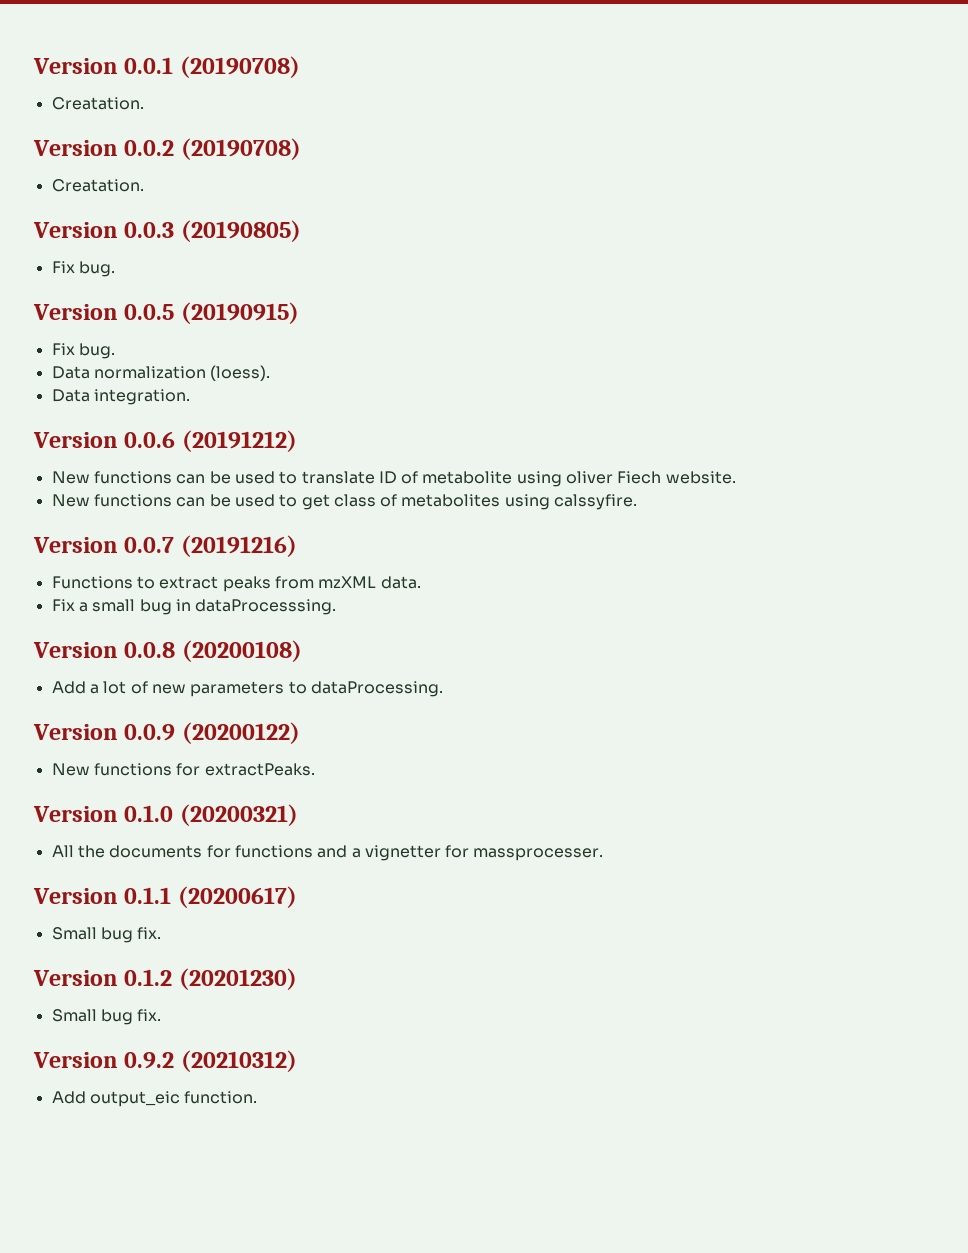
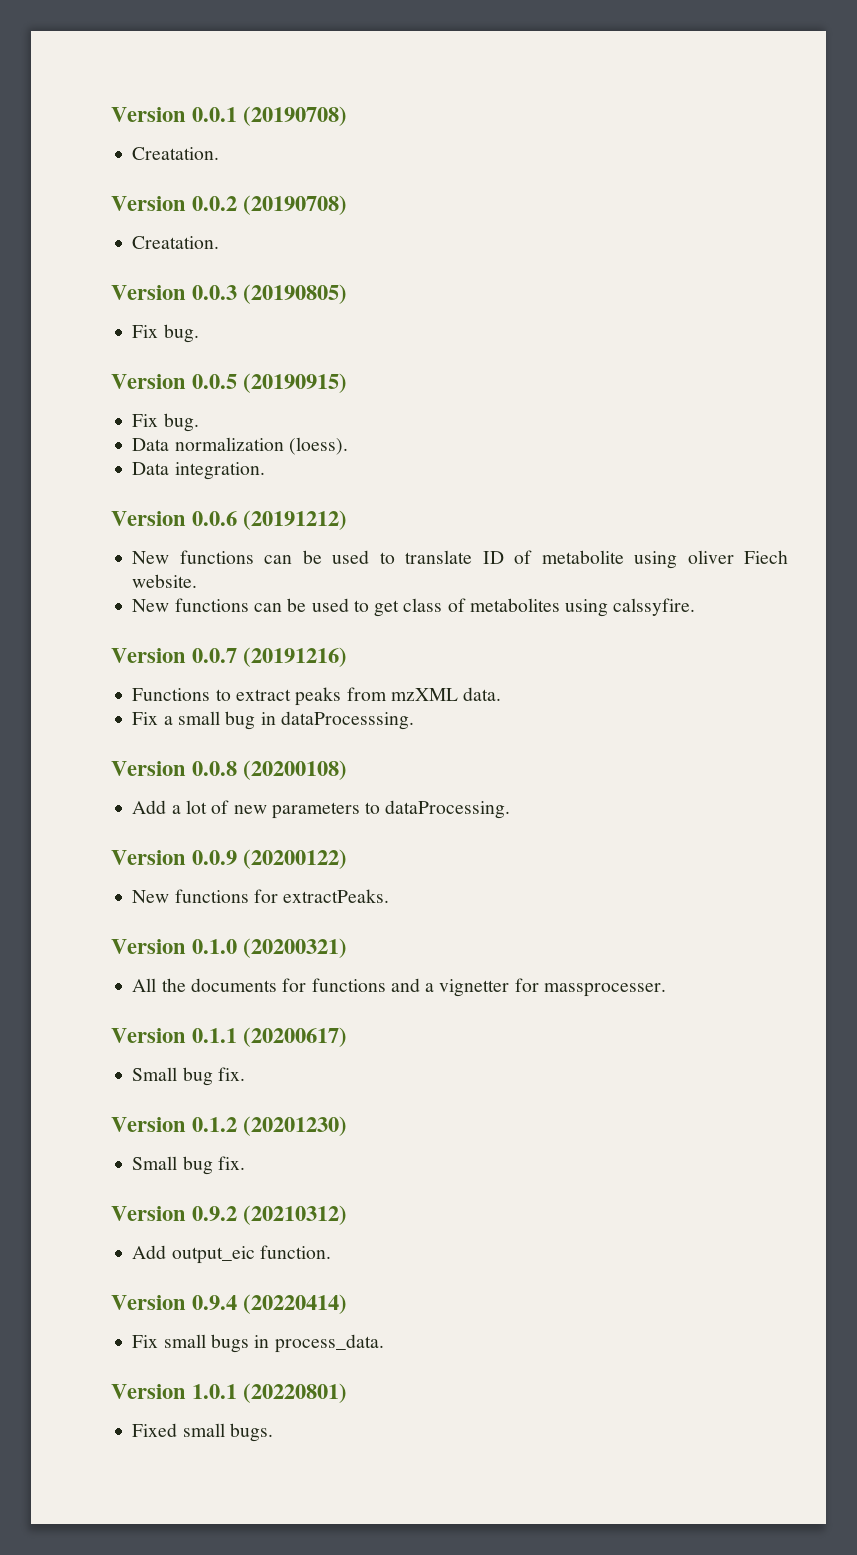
(258, 1097) none -> [111,1294,348,1314] [132,1334,384,1353] [111,1383,348,1403] [132,1423,273,1442] // Version 0.9.4 (20220414) // Fix small bugs in process_data. // Version 1.0.1 (20220801) // Fixed small bugs.

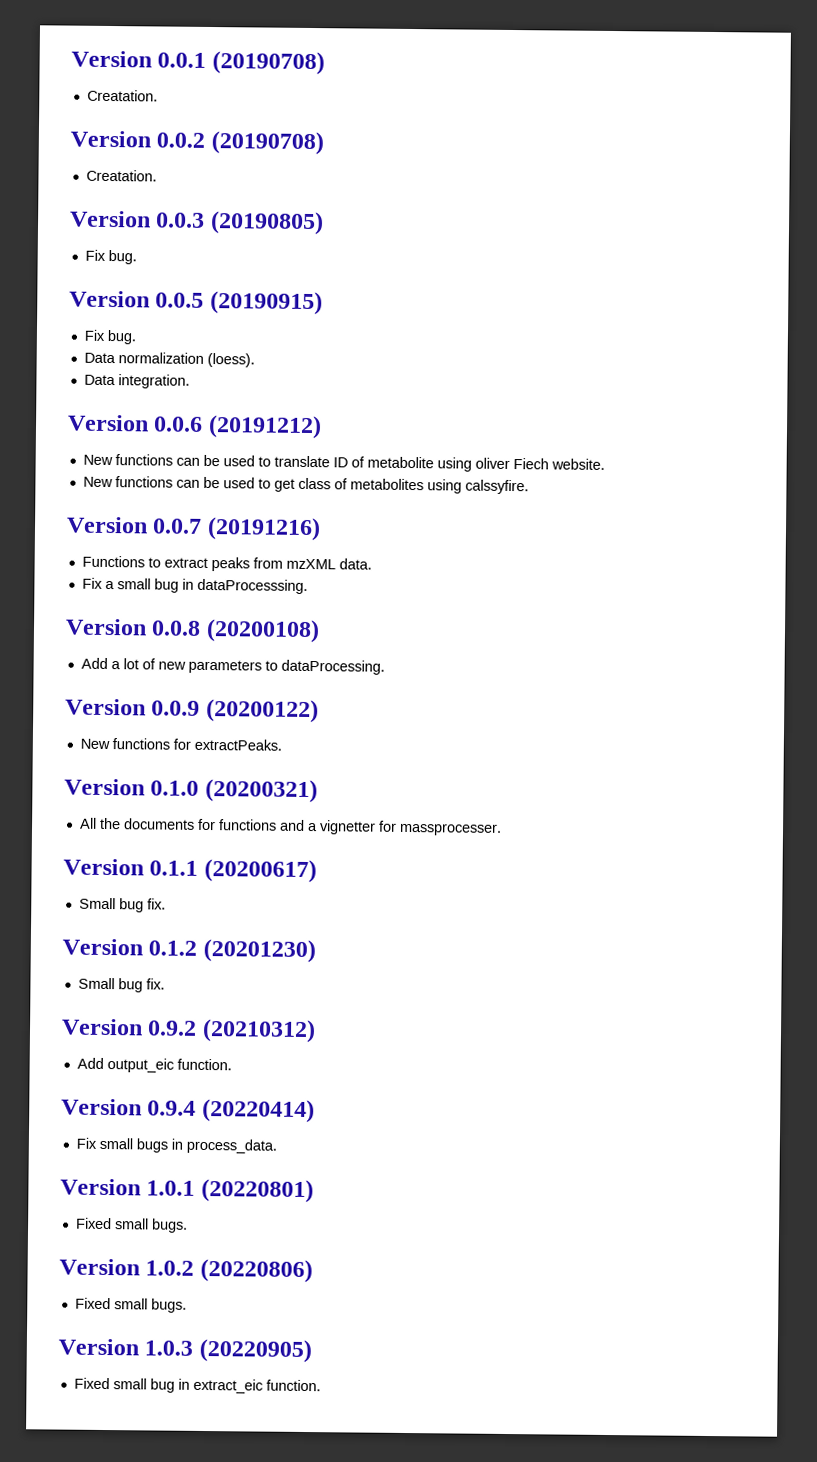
(273, 1432) none -> [59,1258,313,1284] [74,1297,187,1313] [58,1338,312,1364] [73,1377,321,1394] // Version 1.0.2 (20220806) // Fixed small bugs. // Version 1.0.3 (20220905) // Fixed small bug in extract_eic function.

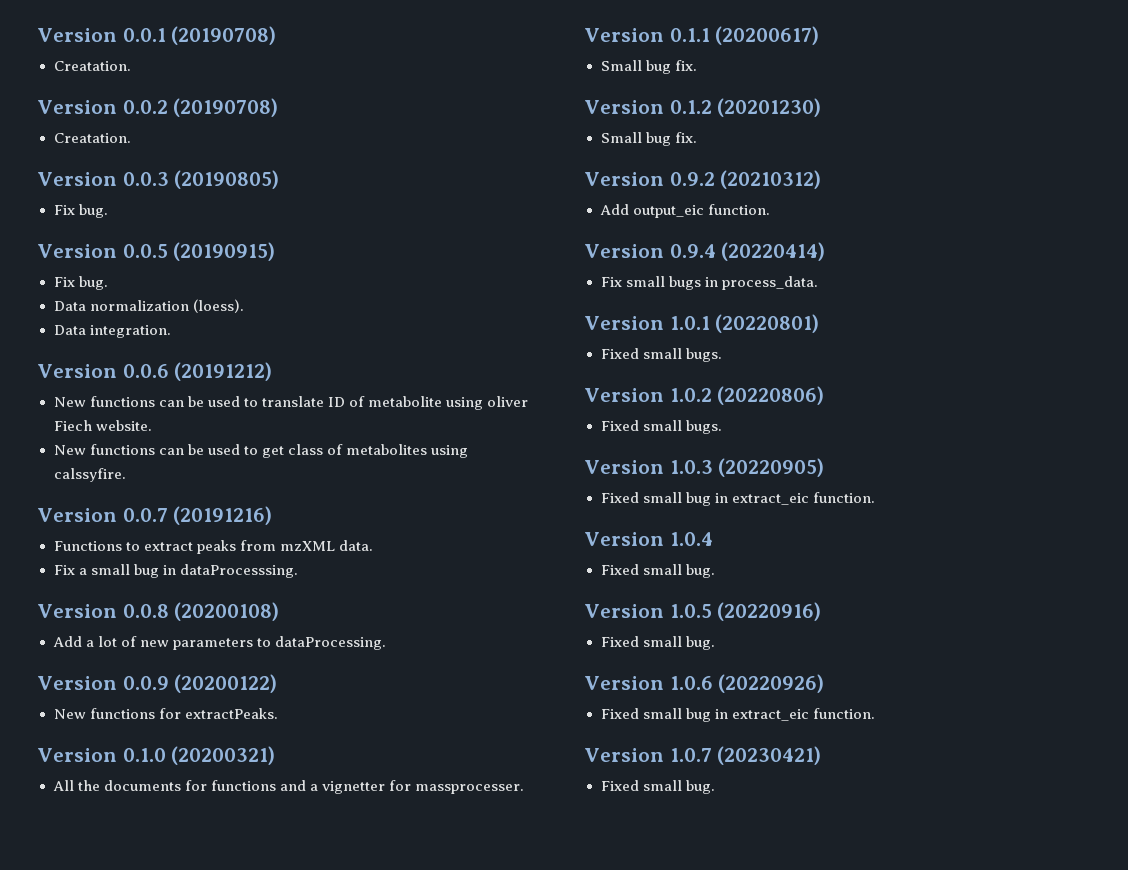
(321, 1385) none -> [584,532,713,546] [600,564,715,578] [584,602,822,621] [600,636,715,650] [584,674,825,693] [600,708,875,722] [584,746,822,765] [600,780,715,794] // Version 1.0.4 // Fixed small bug. // Version 1.0.5 (20220916) // Fixed small bug. // Version 1.0.6 (20220926) // Fixed small bug in extract_eic function. // Version 1.0.7 (20230421) // Fixed small bug.

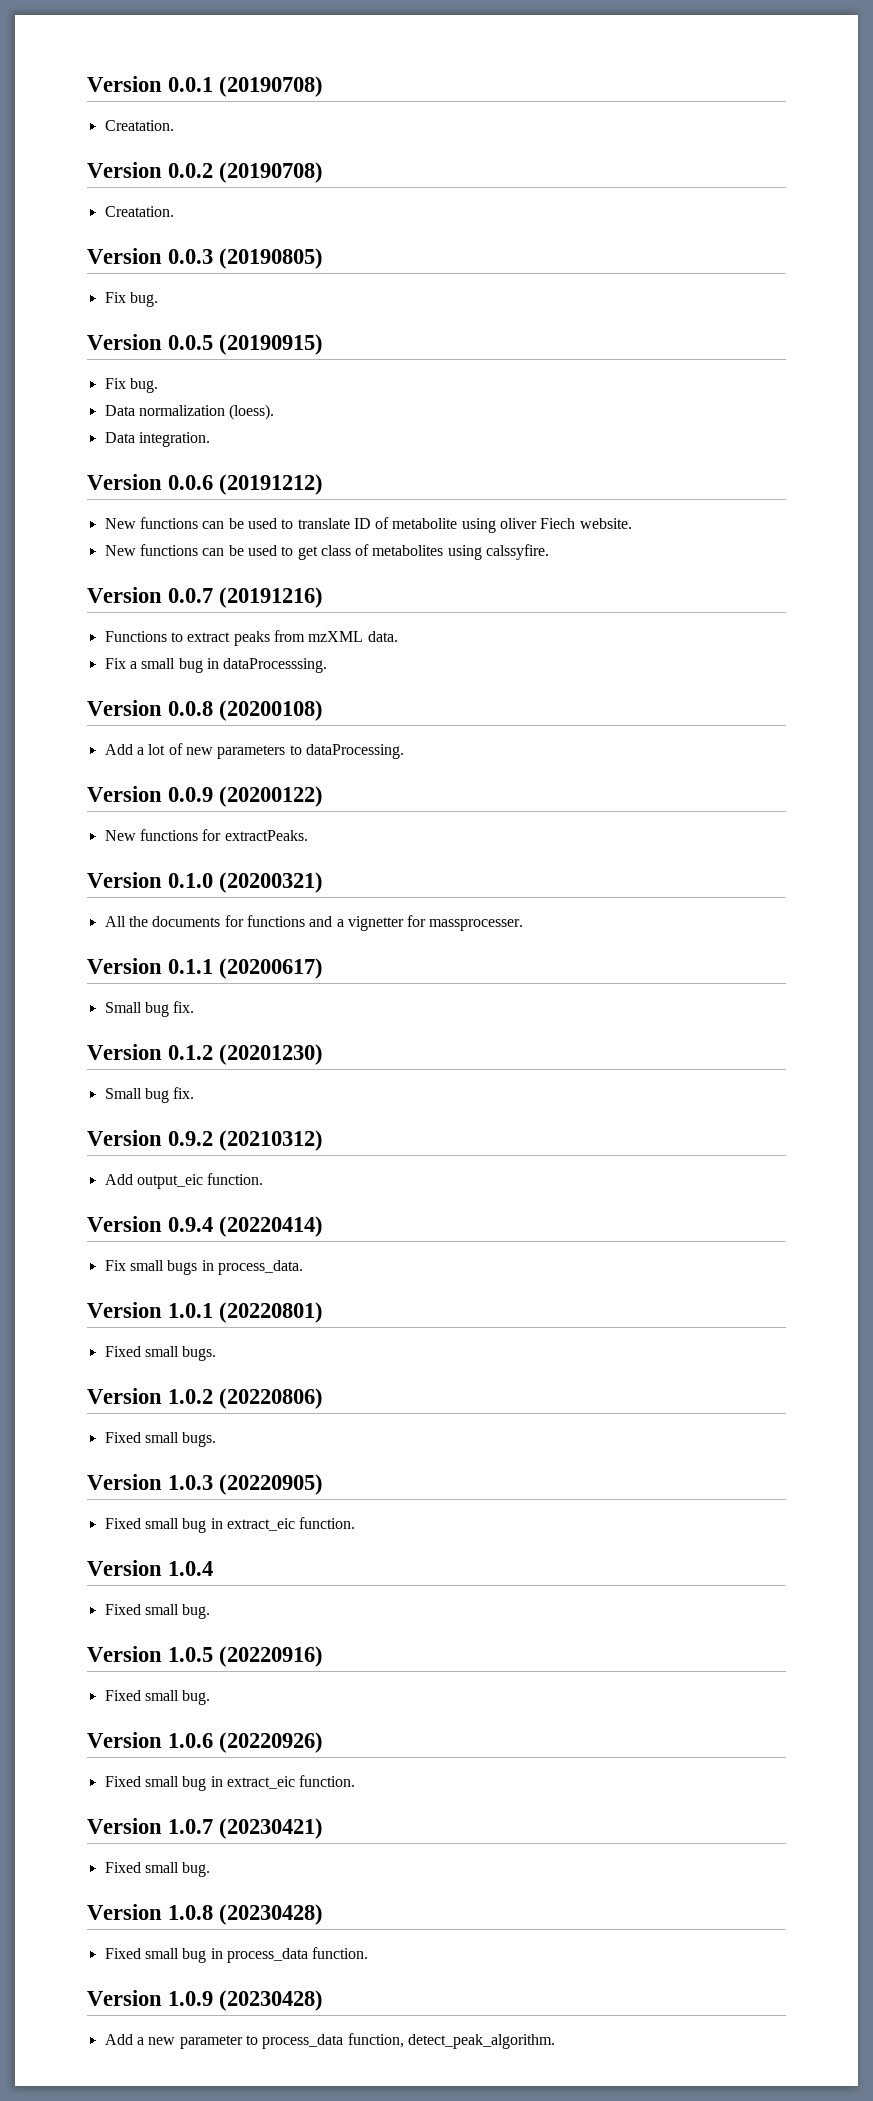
(715, 787) none -> [87,1904,324,1925] [104,1947,369,1963] [87,1990,324,2011] [104,2033,555,2049] // Version 1.0.8 (20230428) // Fixed small bug in process_data function. // Version 1.0.9 (20230428) // Add a new parameter to process_data function, detect_peak_algorithm.

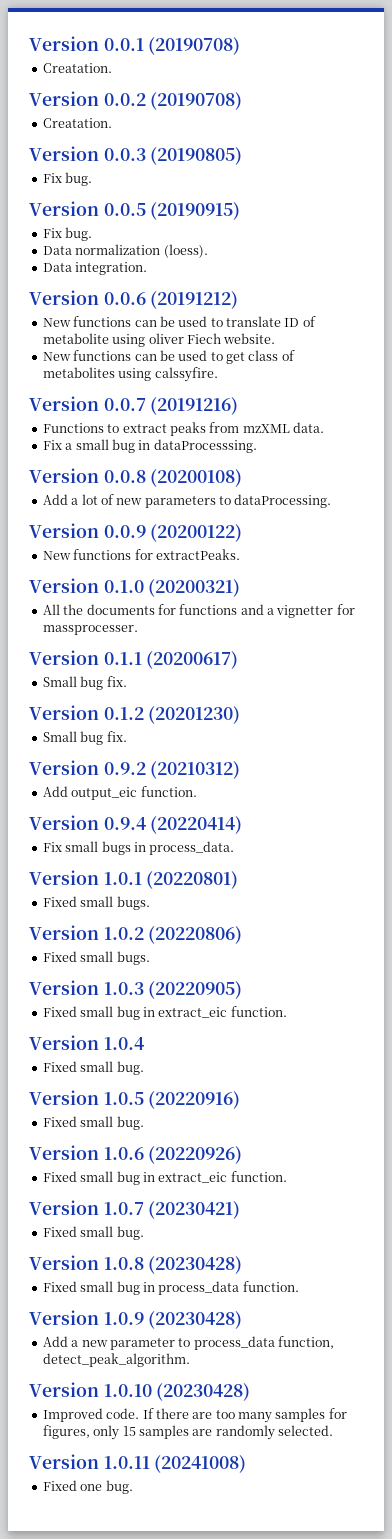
(555, 2041) none -> [29,1382,251,1401] [42,1408,347,1423] [42,1425,333,1440] [29,1454,247,1473] [42,1480,133,1494] // Version 1.0.10 (20230428) // Improved code. If there are too many samples for figures, only 15 samples are randomly selected. // Version 1.0.11 (20241008) // Fixed one bug.

